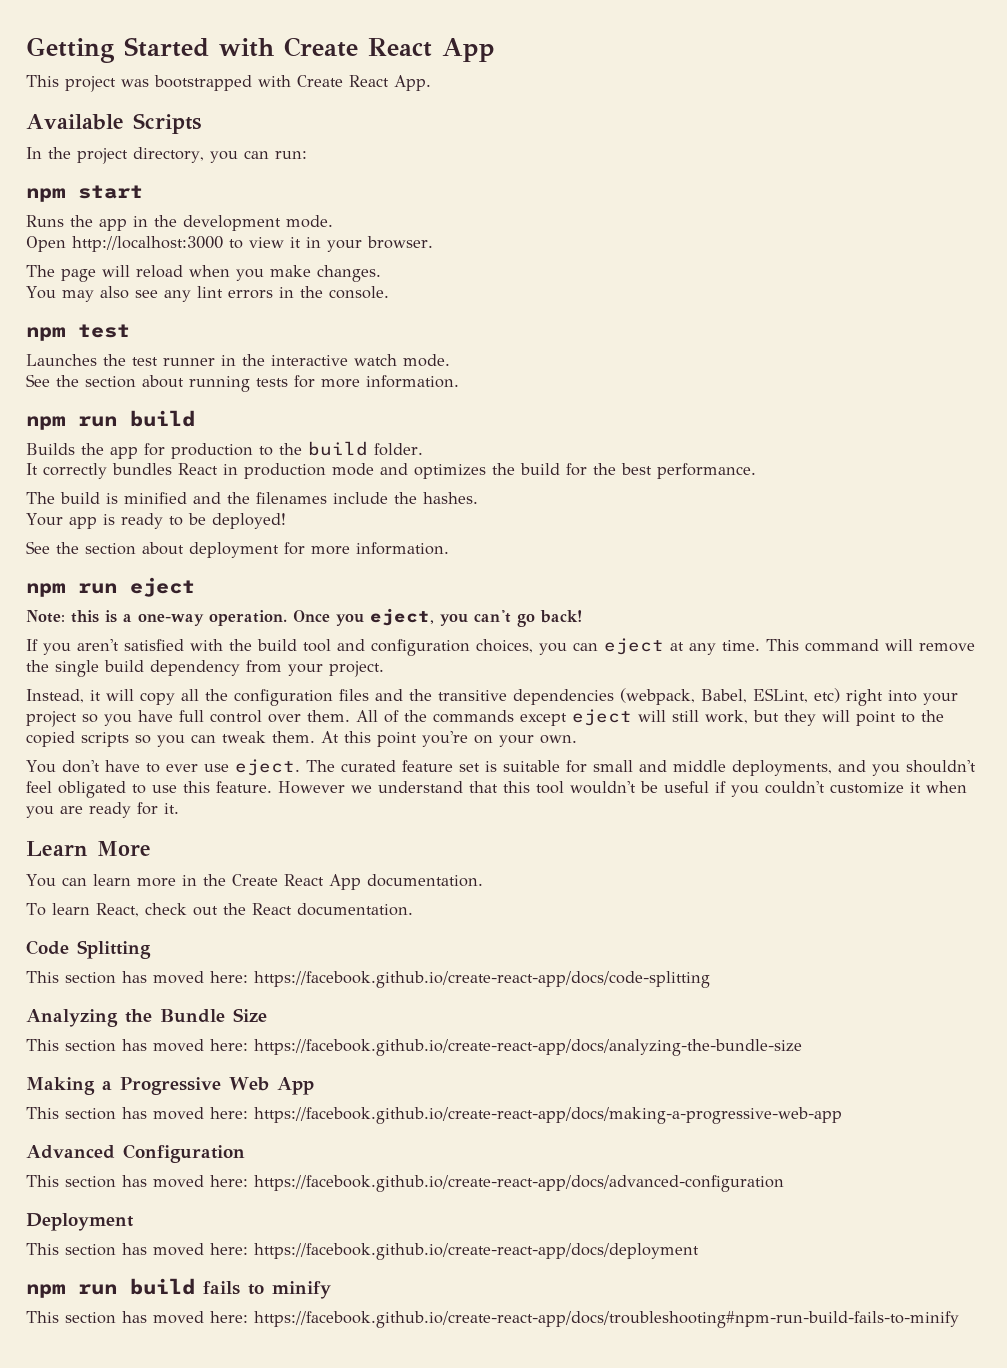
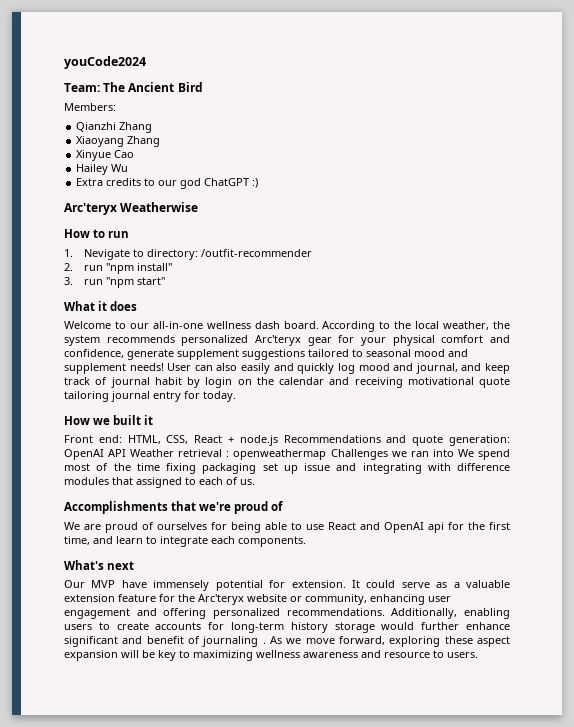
[26,37,495,63] [26,75,431,92] [26,113,201,134] [26,147,307,164] [26,185,143,202] [26,215,333,231] [26,236,433,252] [26,265,381,282] [26,286,389,302] [26,324,130,341] [26,354,450,367] [26,374,459,392] [26,410,195,430] [26,441,423,459] [26,463,756,479] [26,492,478,504] [26,513,286,529] [26,541,449,558] [26,577,195,597] [26,608,582,627] [26,638,975,656] [26,660,384,677] [26,688,958,706] [26,709,944,727] [26,731,577,747] [26,759,976,776] [26,781,967,798] [26,802,179,818] [26,841,151,856] [26,874,483,890] [26,903,413,917] [26,940,151,959] [26,971,710,988] [26,1008,267,1027] [26,1039,802,1056] [26,1077,314,1095] [26,1107,842,1124] [26,1144,245,1163] [26,1175,784,1192] [26,1213,134,1231] [26,1243,699,1260] [26,1278,331,1299] [26,1311,959,1328] Getting Started with Create React App // This project was bootstrapped with Create React App. // Available Scripts // In the project directory, you can run: // npm start // Runs the app in the development mode. // Open http://localhost:3000 to view it in your browser. // The page will reload when you make changes. // You may also see any lint errors in the console. // npm test // Launches the test runner in the interactive watch mode. // See the section about running tests for more information. // npm run build // Builds the app for production to the build folder. // It correctly bundles React in production mode and optimizes the build for the best performance. // The build is minified and the filenames include the hashes. // Your app is ready to be deployed! // See the section about deployment for more information. // npm run eject // Note: this is a one-way operation. Once you eject, you can't go back! // If you aren't satisfied with the build tool and configuration choices, you can eject at any time. This command will remove the single build dependency from your project. // Instead, it will copy all the configuration files and the transitive dependencies (webpack, Babel, ESLint, etc) right into your project so you have full control over them. All of the commands except eject will still work, but they will point to the copied scripts so you can tweak them. At this point you're on your own. // You don't have to ever use eject. The curated feature set is suitable for small and middle deployments, and you shouldn't feel obligated to use this feature. However we understand that this tool wouldn't be useful if you couldn't customize it when you are ready for it. // Learn More // You can learn more in the Create React App documentation. // To learn React, check out the React documentation. // Code Splitting // This section has moved here: https://facebook.github.io/create-react-app/docs/code-splitting // Analyzing the Bundle Size // This section has moved here: https://facebook.github.io/create-react-app/docs/analyzing-the-bundle-size // Making a Progressive Web App // This section has moved here: https://facebook.github.io/create-react-app/docs/making-a-progressive-web-app // Advanced Configuration // This section has moved here: https://facebook.github.io/create-react-app/docs/advanced-configuration // Deployment // This section has moved here: https://facebook.github.io/create-react-app/docs/deployment // npm run build fails to minify // This section has moved here: https://facebook.github.io/create-react-app/docs/troubleshooting#npm-run-build-fails-to-minify -> [64,56,146,69] [64,82,203,92] [64,103,116,111] [76,122,153,133] [76,136,161,147] [76,150,135,161] [76,164,129,175] [76,178,259,189] [64,202,199,215] [64,229,130,238] [64,249,312,260] [64,263,172,274] [64,277,165,288] [64,301,138,311] [64,321,511,332] [64,335,511,346] [64,349,468,360] [64,363,511,374] [64,377,510,388] [64,391,236,402] [64,415,154,425] [64,435,511,446] [64,449,510,460] [64,463,510,474] [64,477,255,488] [64,501,284,514] [64,522,510,533] [64,536,306,547] [64,560,135,570] [64,580,511,591] [64,594,451,605] [64,608,510,619] [64,622,511,633] [64,636,510,647] [64,650,478,661] youCode2024 // Team: The Ancient Bird // Members: // Qianzhi Zhang // Xiaoyang Zhang // Xinyue Cao // Hailey Wu // Extra credits to our god ChatGPT :) // Arc'teryx Weatherwise // How to run // 1. Nevigate to directory: /outfit-recommender // 2. run "npm install" // 3. run "npm start" // What it does // Welcome to our all-in-one wellness dash board. According to the local weather, the system recommends personalized Arc'teryx gear for your physical comfort and confidence, generate supplement suggestions tailored to seasonal mood and supplement needs! User can also easily and quickly log mood and journal, and keep track of journal habit by login on the calendar and receiving motivational quote tailoring journal entry for today. // How we built it // Front end: HTML, CSS, React + node.js Recommendations and quote generation: OpenAI API Weather retrieval : openweathermap Challenges we ran into We spend most of the time fixing packaging set up issue and integrating with difference modules that assigned to each of us. // Accomplishments that we're proud of // We are proud of ourselves for being able to use React and OpenAI api for the first time, and learn to integrate each components. // What's next // Our MVP have immensely potential for extension. It could serve as a valuable extension feature for the Arc'teryx website or community, enhancing user engagement and offering personalized recommendations. Additionally, enabling users to create accounts for long-term history storage would further enhance significant and benefit of journaling . As we move forward, exploring these aspect expansion will be key to maximizing wellness awareness and resource to users.

